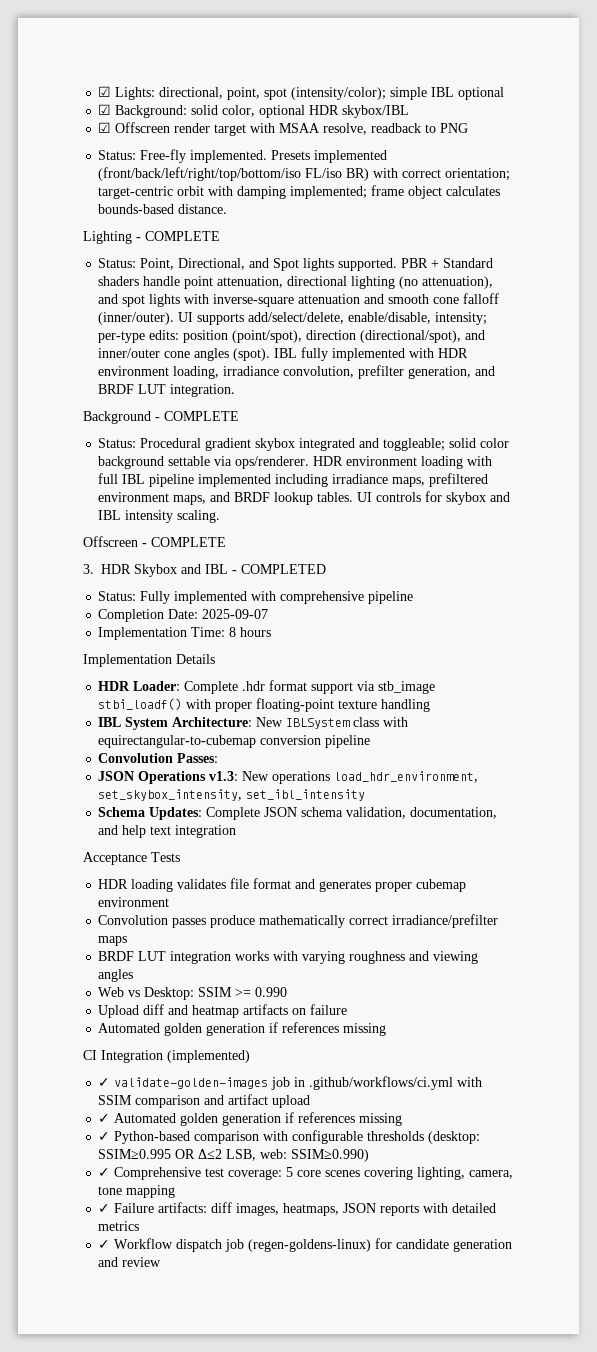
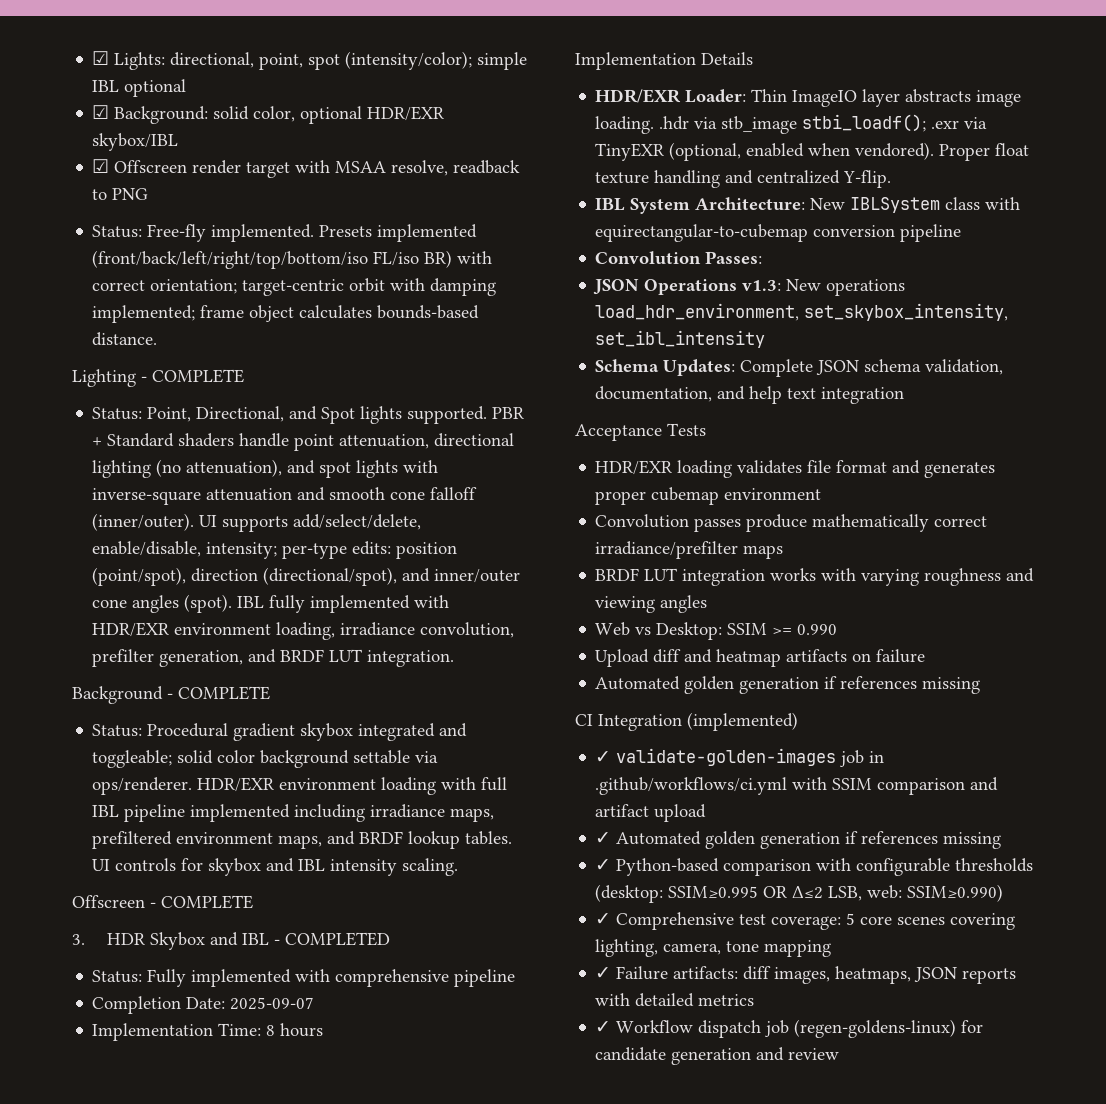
[309,105,340,115] HDR -> [367,106,445,121] HDR/EXR
[438,348,469,358] HDR -> [92,622,170,637] HDR/EXR
[313,456,344,466] HDR -> [197,777,275,792] HDR/EXR
[98,680,436,694] [98,698,335,712] HDR Loader: Complete .hdr format support via stb_image stbi_loadf() with proper floating-point -> [595,89,1022,107] [595,114,988,134] [595,142,1030,161] HDR/EXR Loader: Thin ImageIO layer abstracts image loading. .hdr via stb_image stbi_loadf(); .exr via TinyEXR (optional, enabled when vendored). Proper float
(431, 705) none -> [725,170,892,188] and centralized Y-flip.
[98,879,129,889] HDR -> [595,460,673,475] HDR/EXR

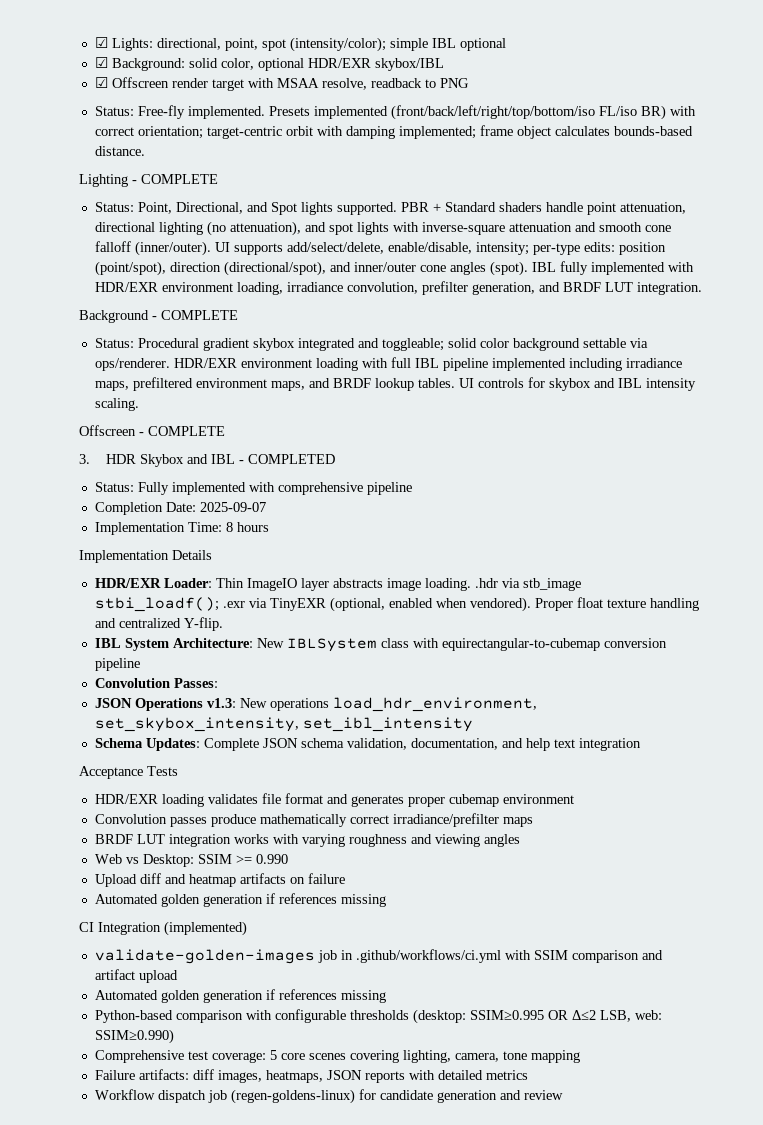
[595,751,612,763] ✓ -> (247, 928) none
[595,831,1002,849] [595,859,612,871] ✓ Automated golden generation if references missing // ✓ -> [94,989,386,1003] Automated golden generation if references missing //
[595,913,612,925] ✓ -> (174, 1036) none
[595,967,612,979] ✓ -> (580, 1056) none
[595,1021,612,1033] ✓ -> (528, 1075) none

